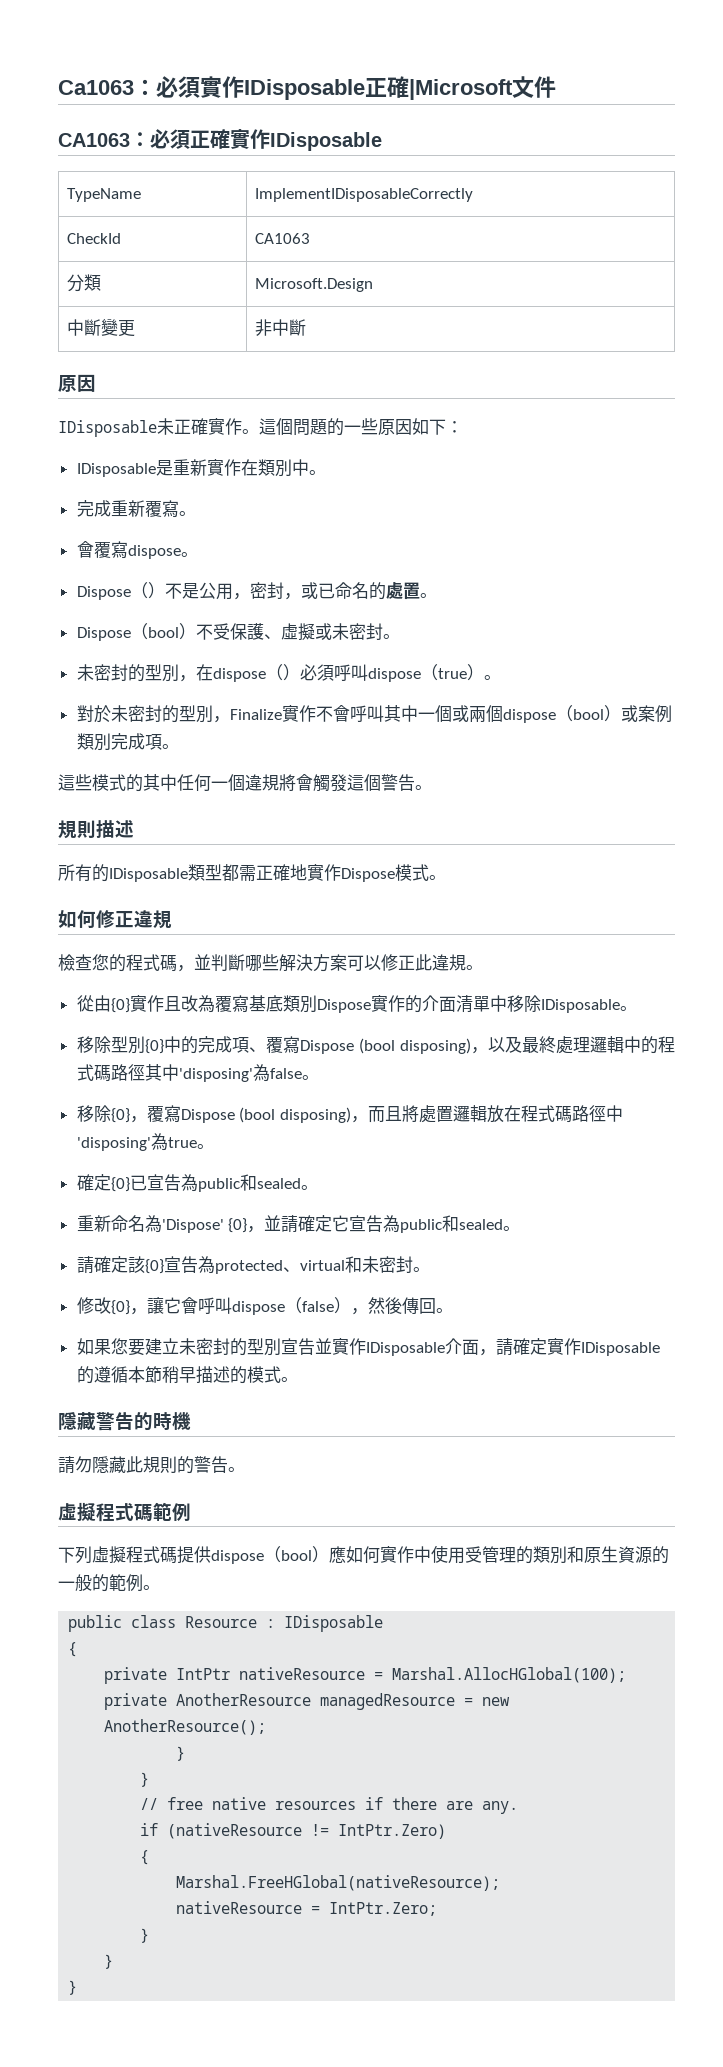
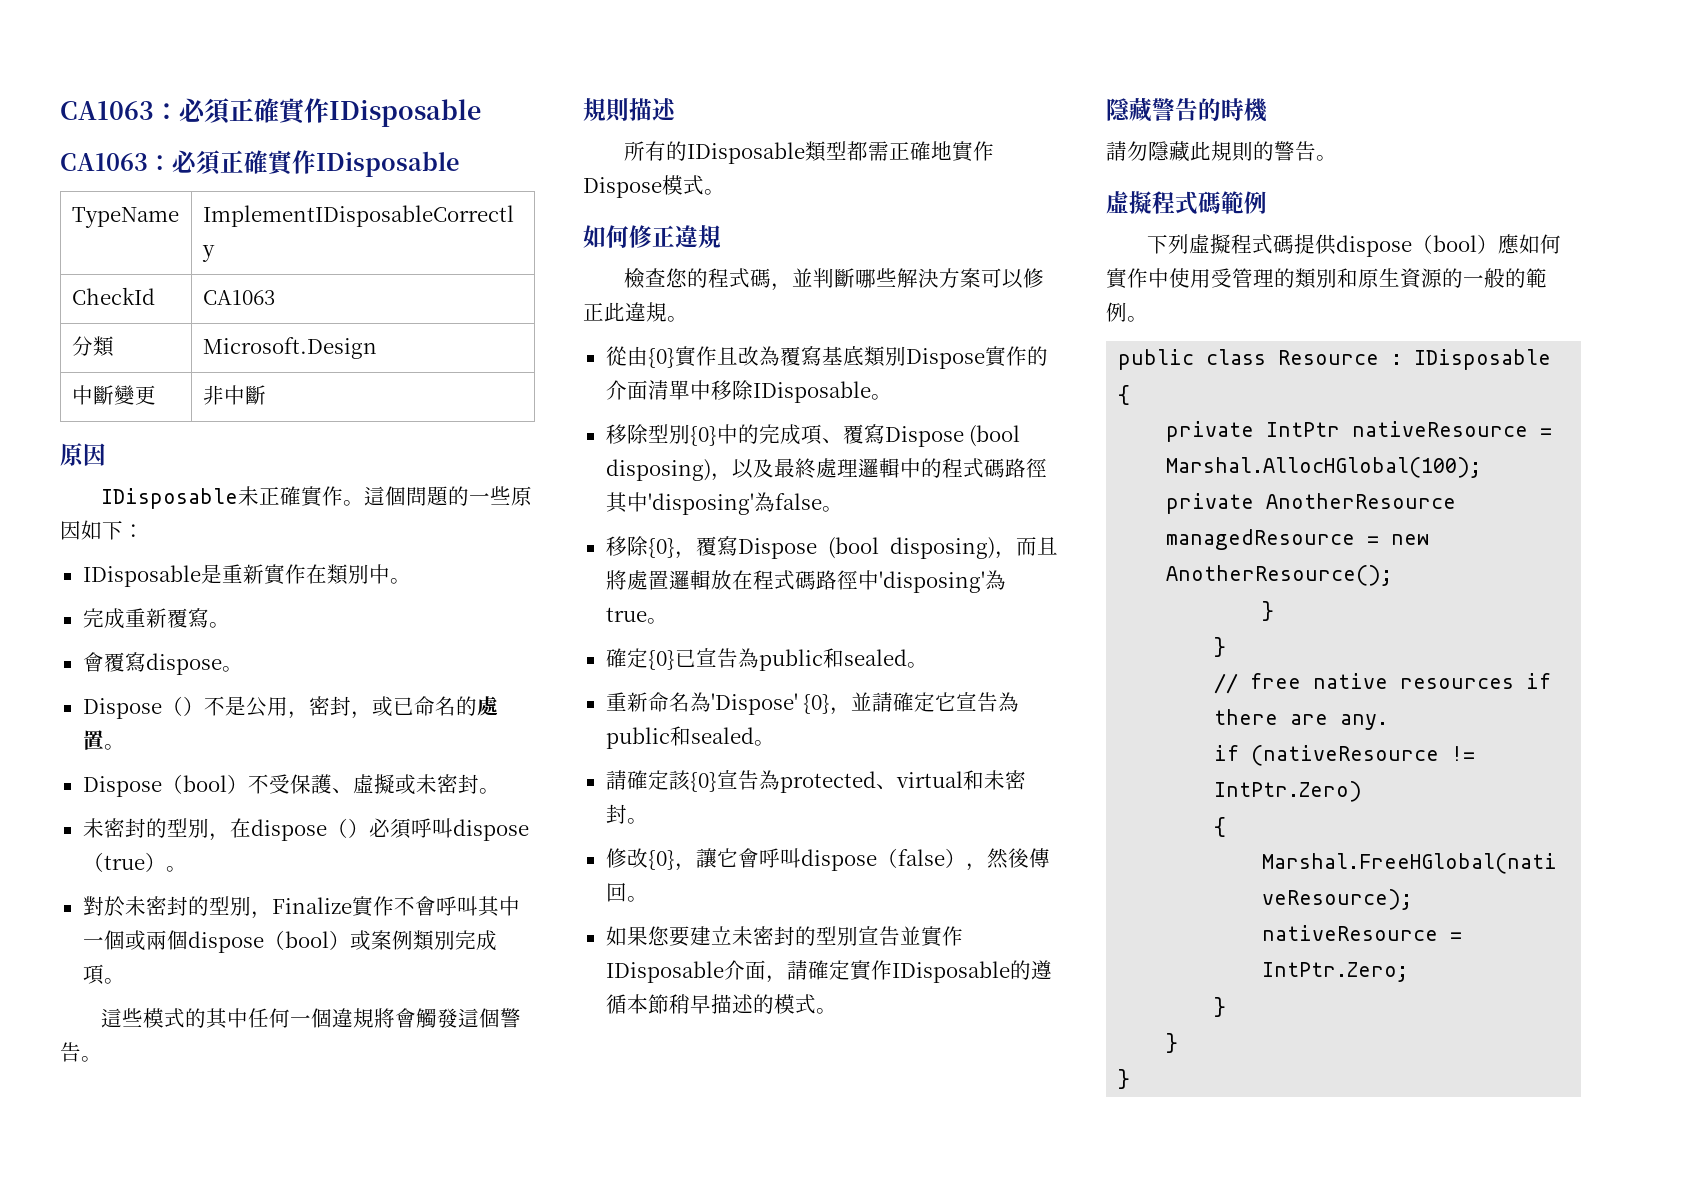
[58,76,556,100] Ca1063：必須實作IDisposable正確|Microsoft文件 -> [60,98,481,127] CA1063：必須正確實作IDisposable

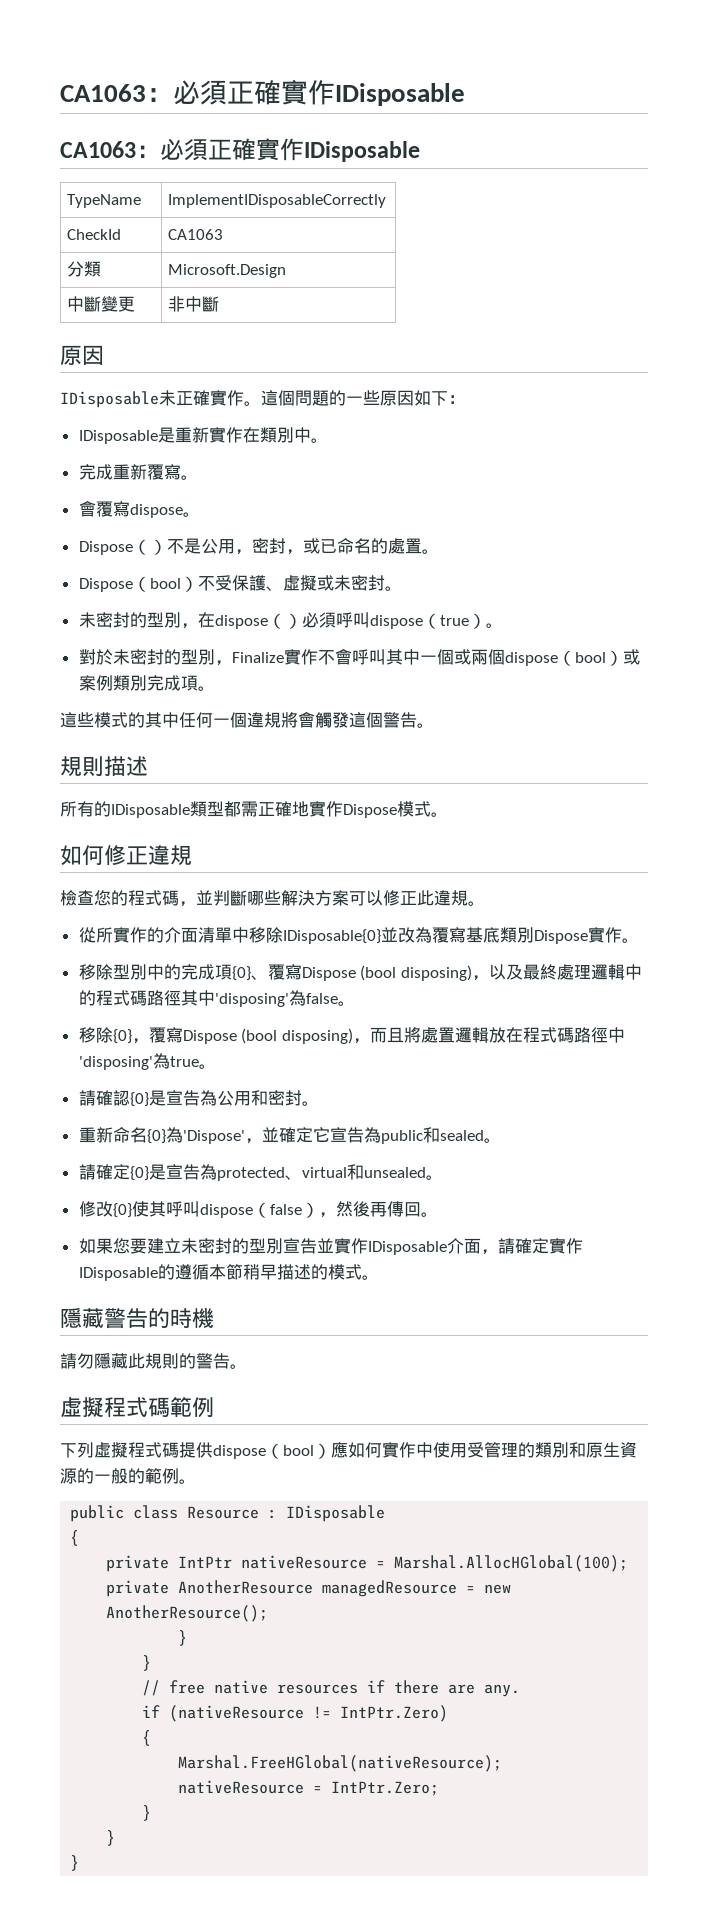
[626,346,738,368] 由{0}實作且 -> [95,927,398,944] 所實作的介面清單中移除IDisposable{0}並
[1026,346,1048,366] [605,380,871,403] 的介面清單中移除IDisposable -> (622, 935) none
[689,426,717,446] {0} -> (147, 972) none
(822, 434) none -> [231,966,251,981] {0}
[605,648,907,671] 確定{0}已宣告為public和sealed -> [78,1090,302,1107] 請確認{0}是宣告為公用和密封
[689,692,894,715] 為'Dispose' {0}，並請 -> [146,1127,279,1144] {0}為'Dispose'，並
[668,770,717,792] 該{0} -> [129,1164,166,1181] {0}是
[983,770,1026,790] [605,804,627,824] 未密封 -> [363,1167,426,1178] unsealed
[674,848,759,871] ，讓它會 -> [131,1201,166,1217] 使其
(1029, 858) none -> [369,1201,387,1217] 再

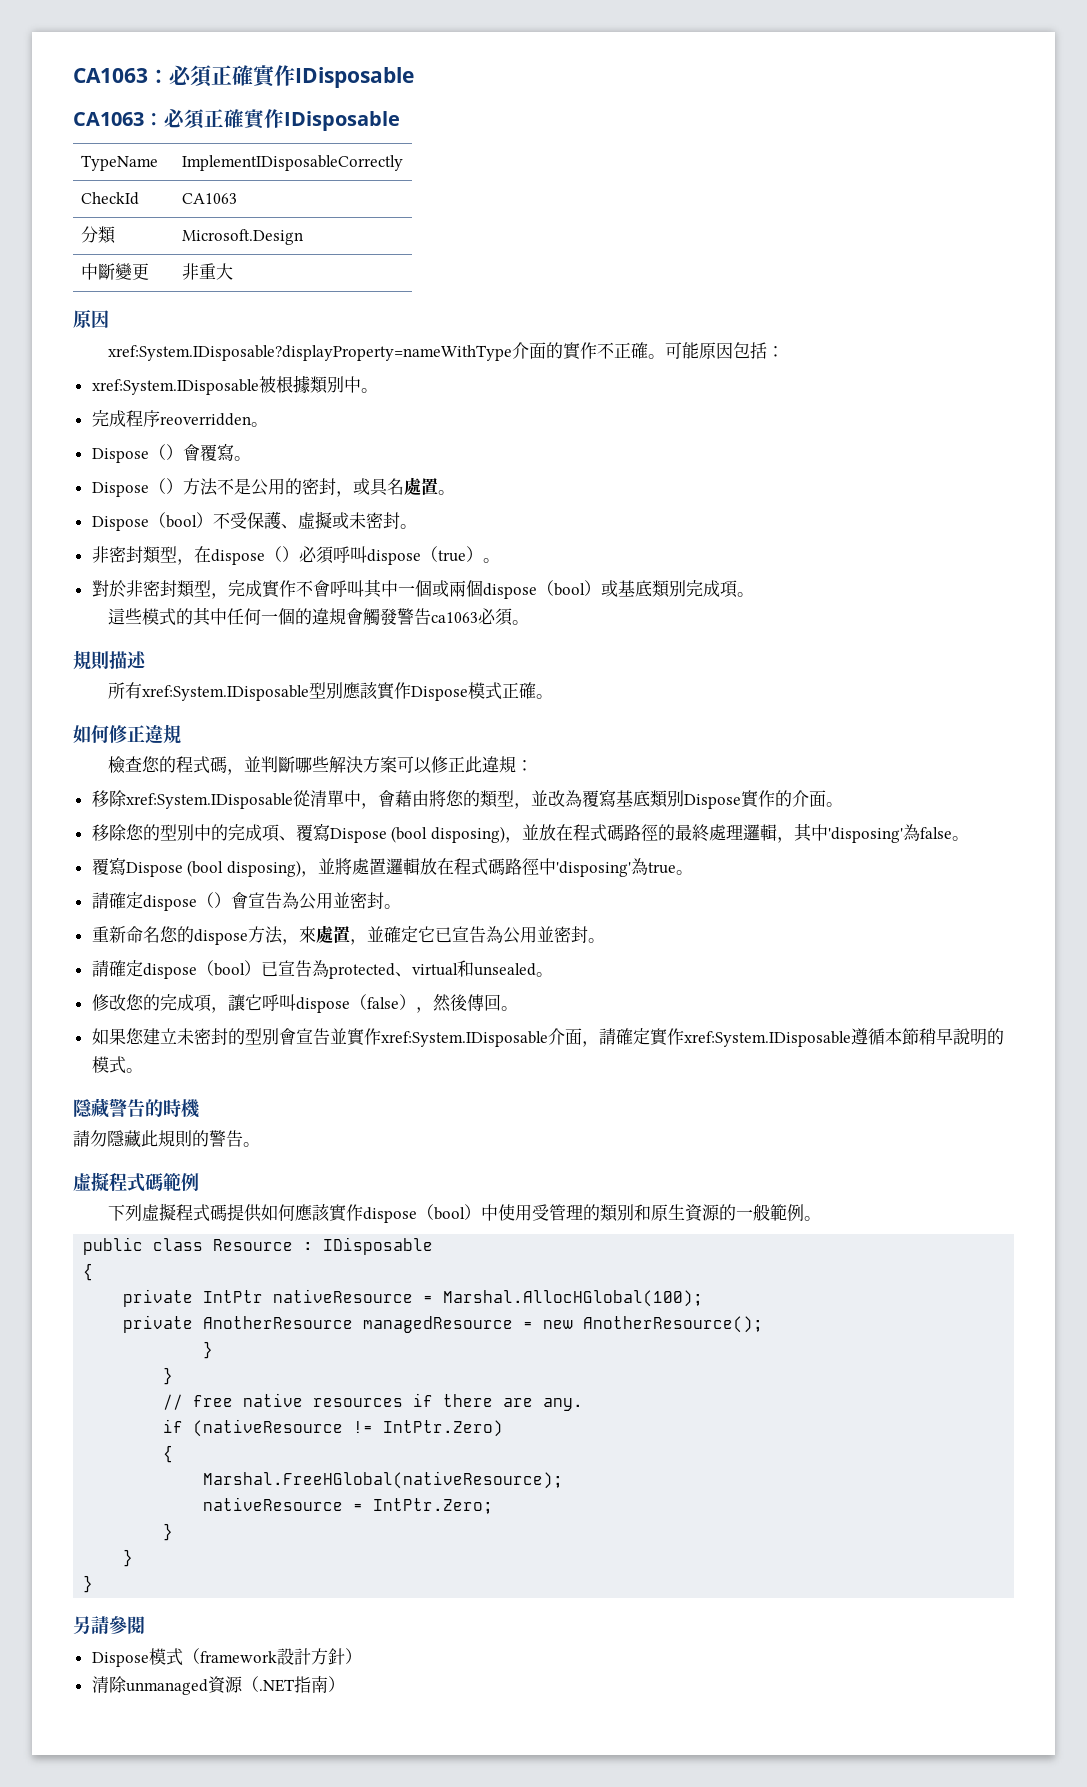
[185,296,220,312] 中斷 -> [198,263,233,280] 重大
[60,389,465,408] [78,427,328,444] [78,464,198,480] [78,500,200,518] [78,539,167,555] IDisposable未正確實作。這個問題的一些原因如下： // IDisposable是重新實作在類別中。 // 完成重新覆寫。 // 會覆寫dispose。 // Dispose（） -> [107,342,784,361] [91,375,378,395] [91,410,268,427] [91,443,251,463] [91,478,218,497] xref:System.IDisposable?displayProperty=nameWithType介面的實作不正確。可能原因包括： // xref:System.IDisposable被根據類別中。 // 完成程序reoverridden。 // Dispose（）會覆寫。 // Dispose（）方法
[234,549,252,555] ， -> [284,478,302,495] 的
[319,538,388,554] 已命名的 -> [369,478,404,496] 具名
[78,612,181,628] 未密封的型別 -> [91,546,177,564] 非密封類型
[112,649,284,666] 未密封的型別，Finalize -> [125,580,262,599] 非密封類型，完成
[78,675,113,691] 案例 -> [617,580,652,597] 基底
[247,711,417,728] 違規將會觸發這個警告 -> [294,608,512,626] 的違規會觸發警告ca1063必須
[94,801,309,818] 的IDisposable類型都需正確地 -> [141,682,378,701] xref:System.IDisposable型別應該
(431, 809) none -> [501,682,536,699] 正確
[468,901,485,906] [78,927,381,944] 。 // 從所實作的介面清單中移除IDisposable{0} -> [515,760,533,771] [91,790,531,809] ： // 移除xref:System.IDisposable從清單中，會藉由將您的類型，
[621,938,639,943] [78,964,113,980] 。 // 移除 -> [774,790,843,807] [91,824,160,841] 的介面。 // 移除您的
[231,966,251,981] {0} -> (279, 833) none
[488,964,642,980] [78,990,181,1006] 以及最終處理邏輯中的程式碼路徑 -> [521,824,794,843] 並放在程式碼路徑的最終處理邏輯，
[78,1027,404,1044] 移除{0}，覆寫Dispose (bool disposing)，而且 -> [91,857,335,877] 覆寫Dispose (bool disposing)，並
[112,1090,268,1107] 認{0}是宣告為公用和 -> [125,892,350,911] 定dispose（）會宣告為公用並
[146,1127,501,1144] [78,1164,166,1181] {0}為'Dispose'，並確定它宣告為public和sealed。 // 請確定{0}是 -> [159,925,605,945] [91,960,278,979] 您的dispose方法，來處置，並確定它已宣告為公用並密封。 // 請確定dispose（bool）已
[112,1201,166,1218] {0}使其 -> [125,994,262,1013] 您的完成項，讓它
[369,1201,387,1217] 再 -> (468, 1002) none
[129,1238,147,1254] 要 -> (144, 1036) none
(283, 1246) none -> [278,1028,296,1045] 會
[367,1241,447,1255] IDisposable -> [380,1031,548,1047] xref:System.IDisposable
[78,1264,175,1281] IDisposable的 -> [683,1031,851,1047] xref:System.IDisposable
[276,1264,311,1280] 描述 -> [952,1028,987,1046] 說明
[213,1442,416,1459] dispose（bool）應如何實作 -> [260,1204,481,1223] 如何應該實作dispose（bool）
[128,1468,145,1484] 的 -> (770, 1212) none
(80, 1863) none -> [73,1616,145,1634] [91,1648,362,1667] [91,1676,345,1695] // 另請參閱 // Dispose模式（framework設計方針） // 清除unmanaged資源（.NET指南）

